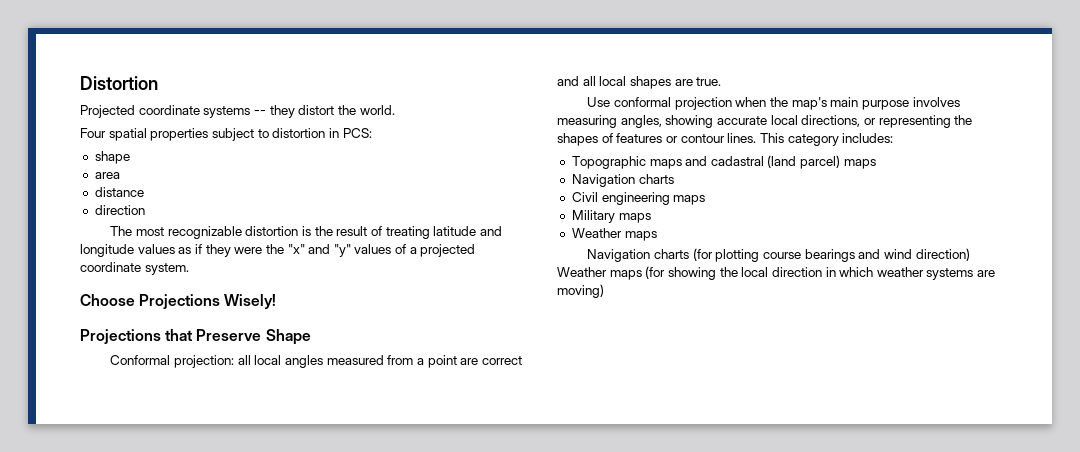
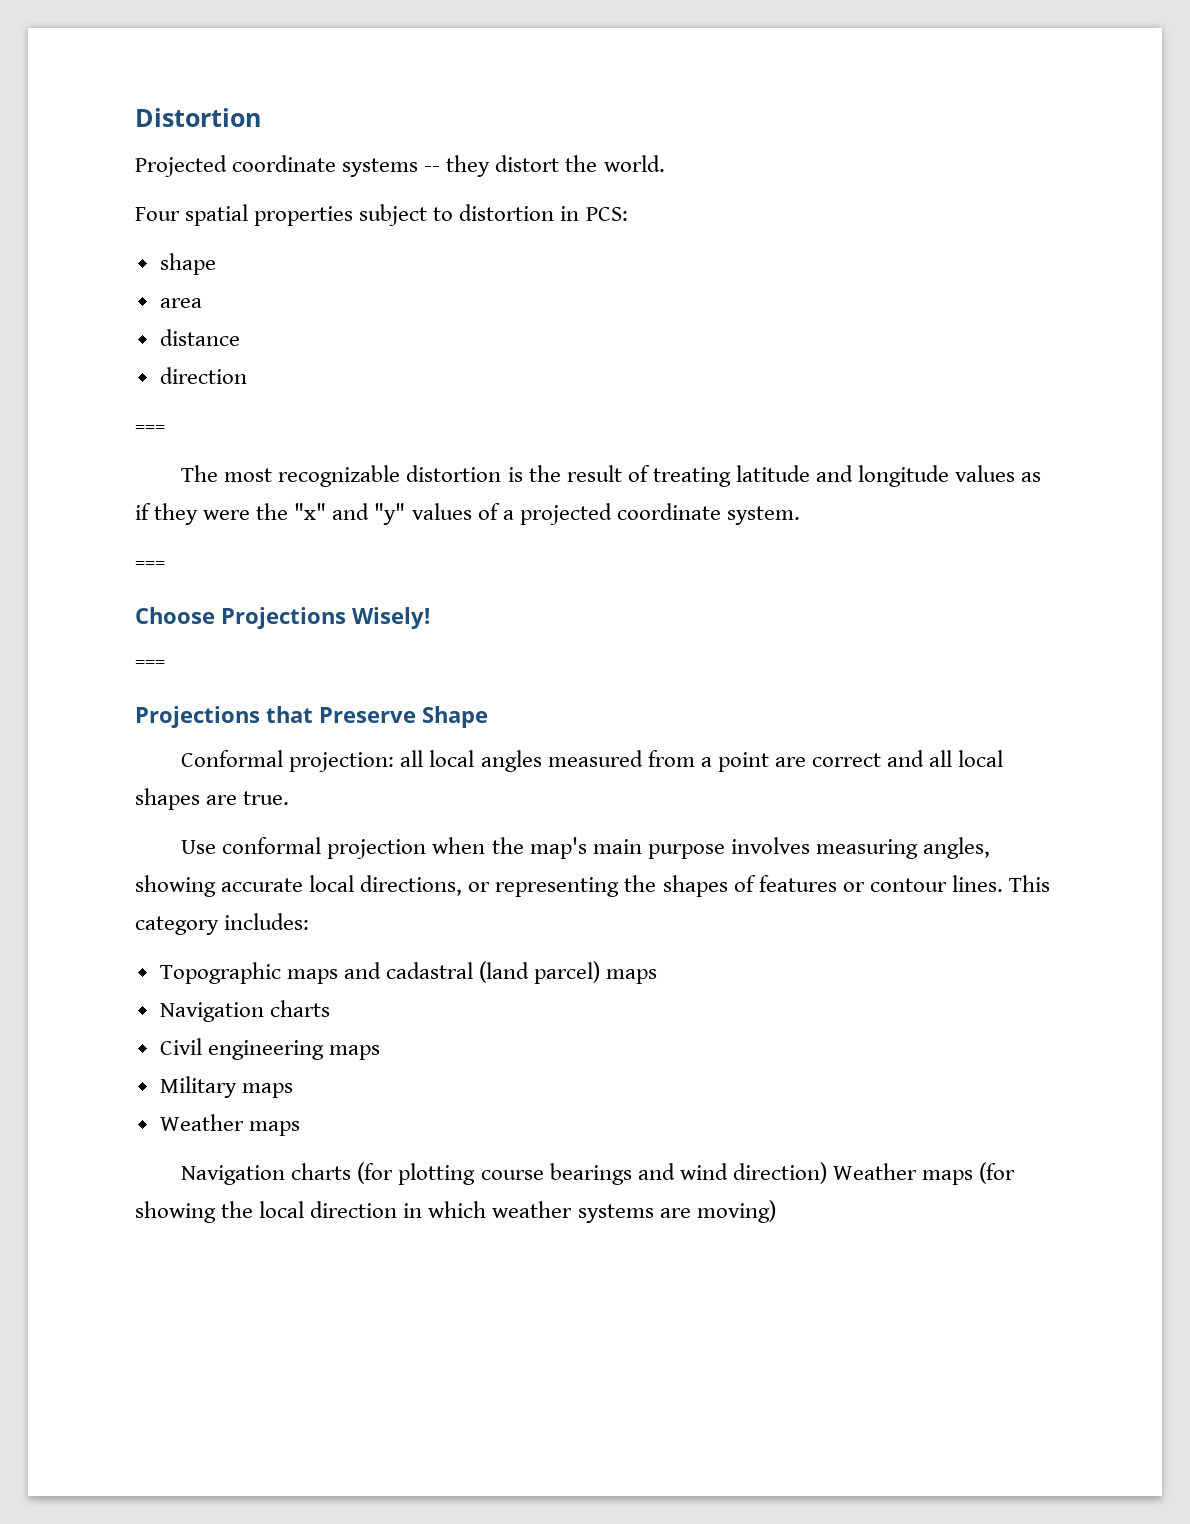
(145, 210) none -> [135,425,165,433] // ===
(189, 269) none -> [135,561,165,569] // ===
(277, 301) none -> [135,660,165,668] // ===

